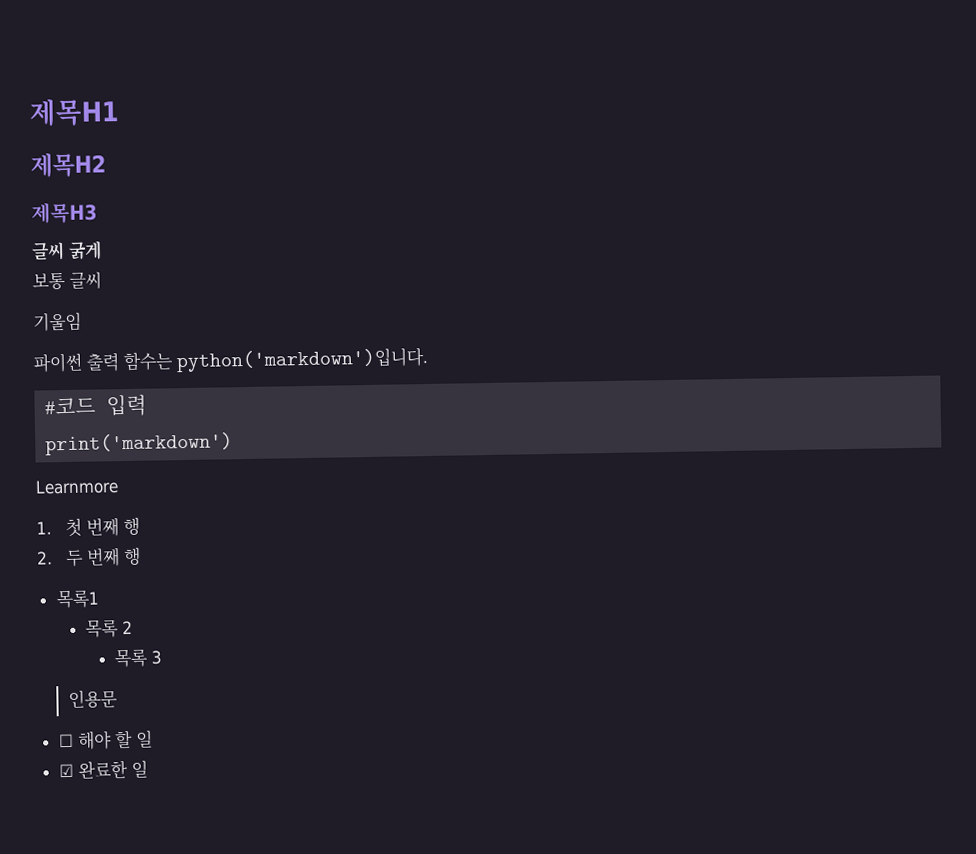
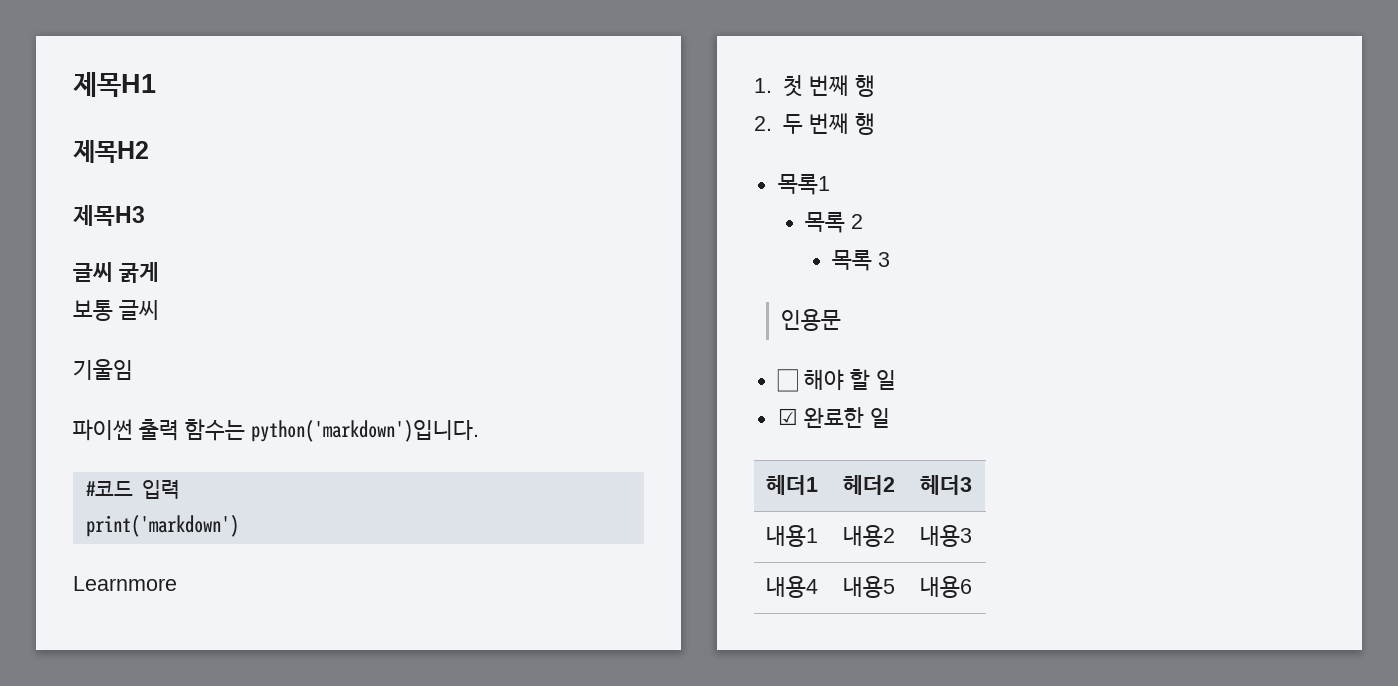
(148, 769) none -> [766,475,819,495] [843,475,896,495] [920,475,973,495] [766,525,819,547] [843,525,896,547] [920,525,973,547] [766,576,819,598] [843,576,896,598] [920,576,973,598] // 헤더1 | 헤더2 | 헤더3 // 내용1 | 내용2 | 내용3 // 내용4 | 내용5 | 내용6

